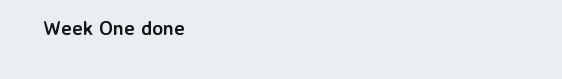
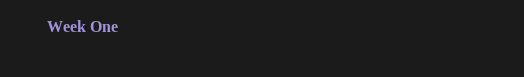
[140,21,185,35] done -> (119, 26) none

